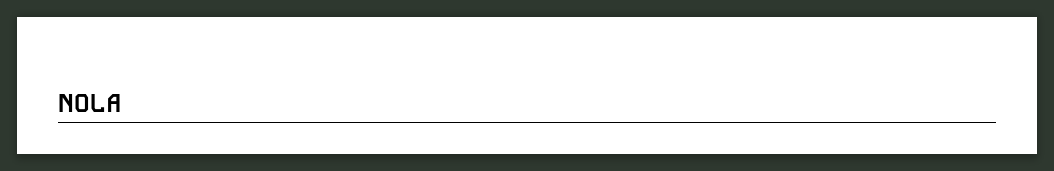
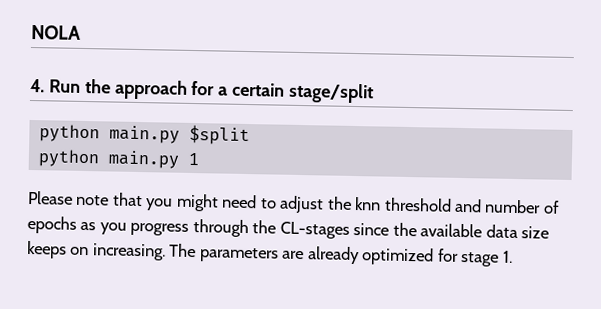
(122, 103) none -> [30,78,375,104] [38,124,250,146] [37,149,200,169] [28,190,560,214] [27,215,549,239] [27,240,513,267] // 4. Run the approach for a certain stage/split // python main.py $split // python main.py 1 // Please note that you might need to adjust the knn threshold and number of epochs as you progress through the CL-stages since the available data size keeps on increasing. The parameters are already optimized for stage 1.

